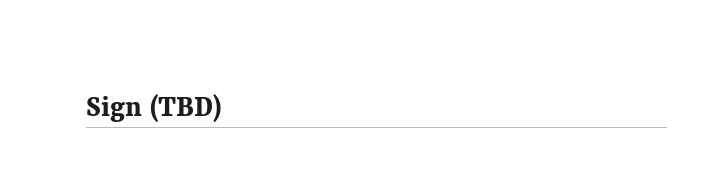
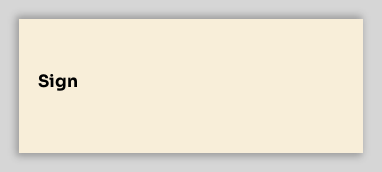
[150,94,222,123] (TBD) -> (78, 82) none

